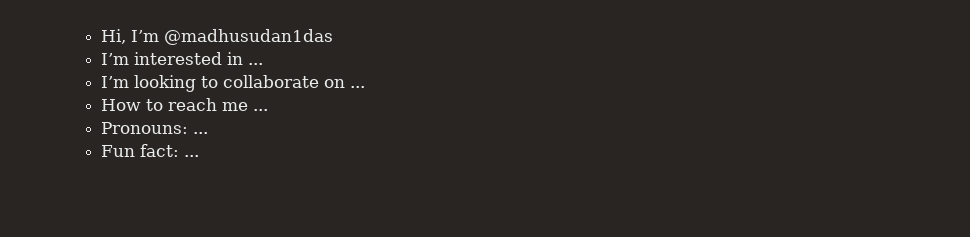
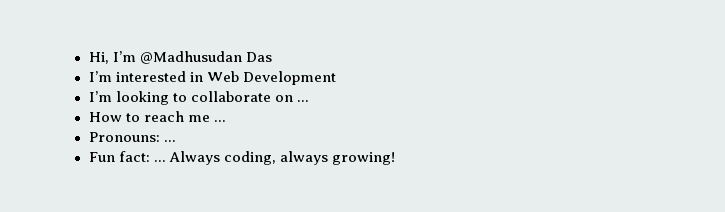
[164,29,334,45] @madhusudan1das -> [139,51,272,64] @Madhusudan Das
[248,63,264,65] ... -> [206,71,336,85] Web Development
(200, 156) none -> [168,151,395,165] Always coding, always growing!

